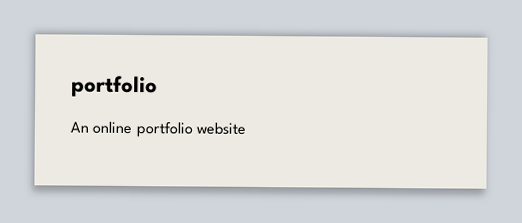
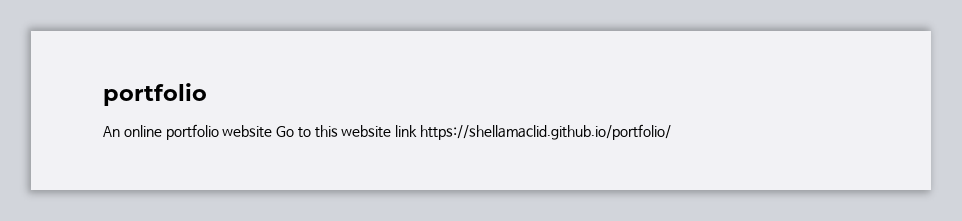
(246, 128) none -> [276,124,672,140] Go to this website link https://shellamaclid.github.io/portfolio/

